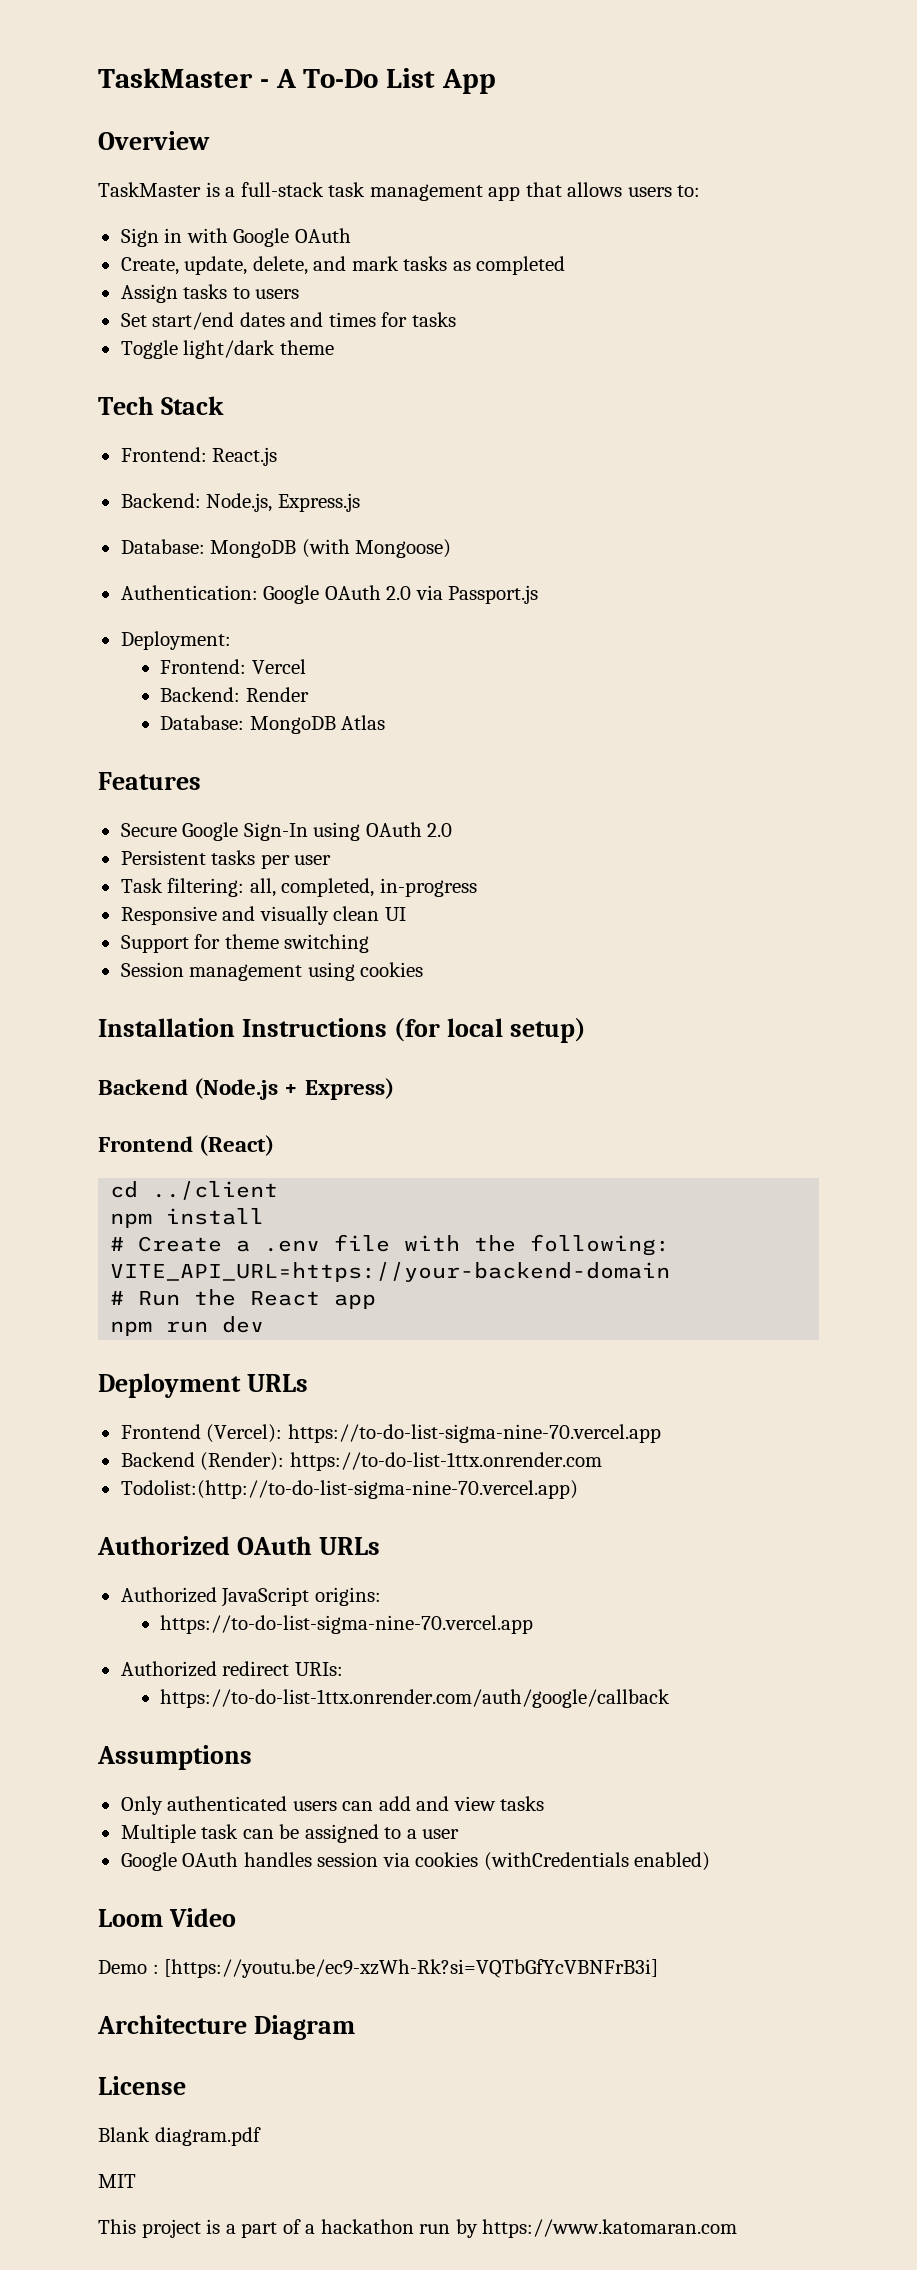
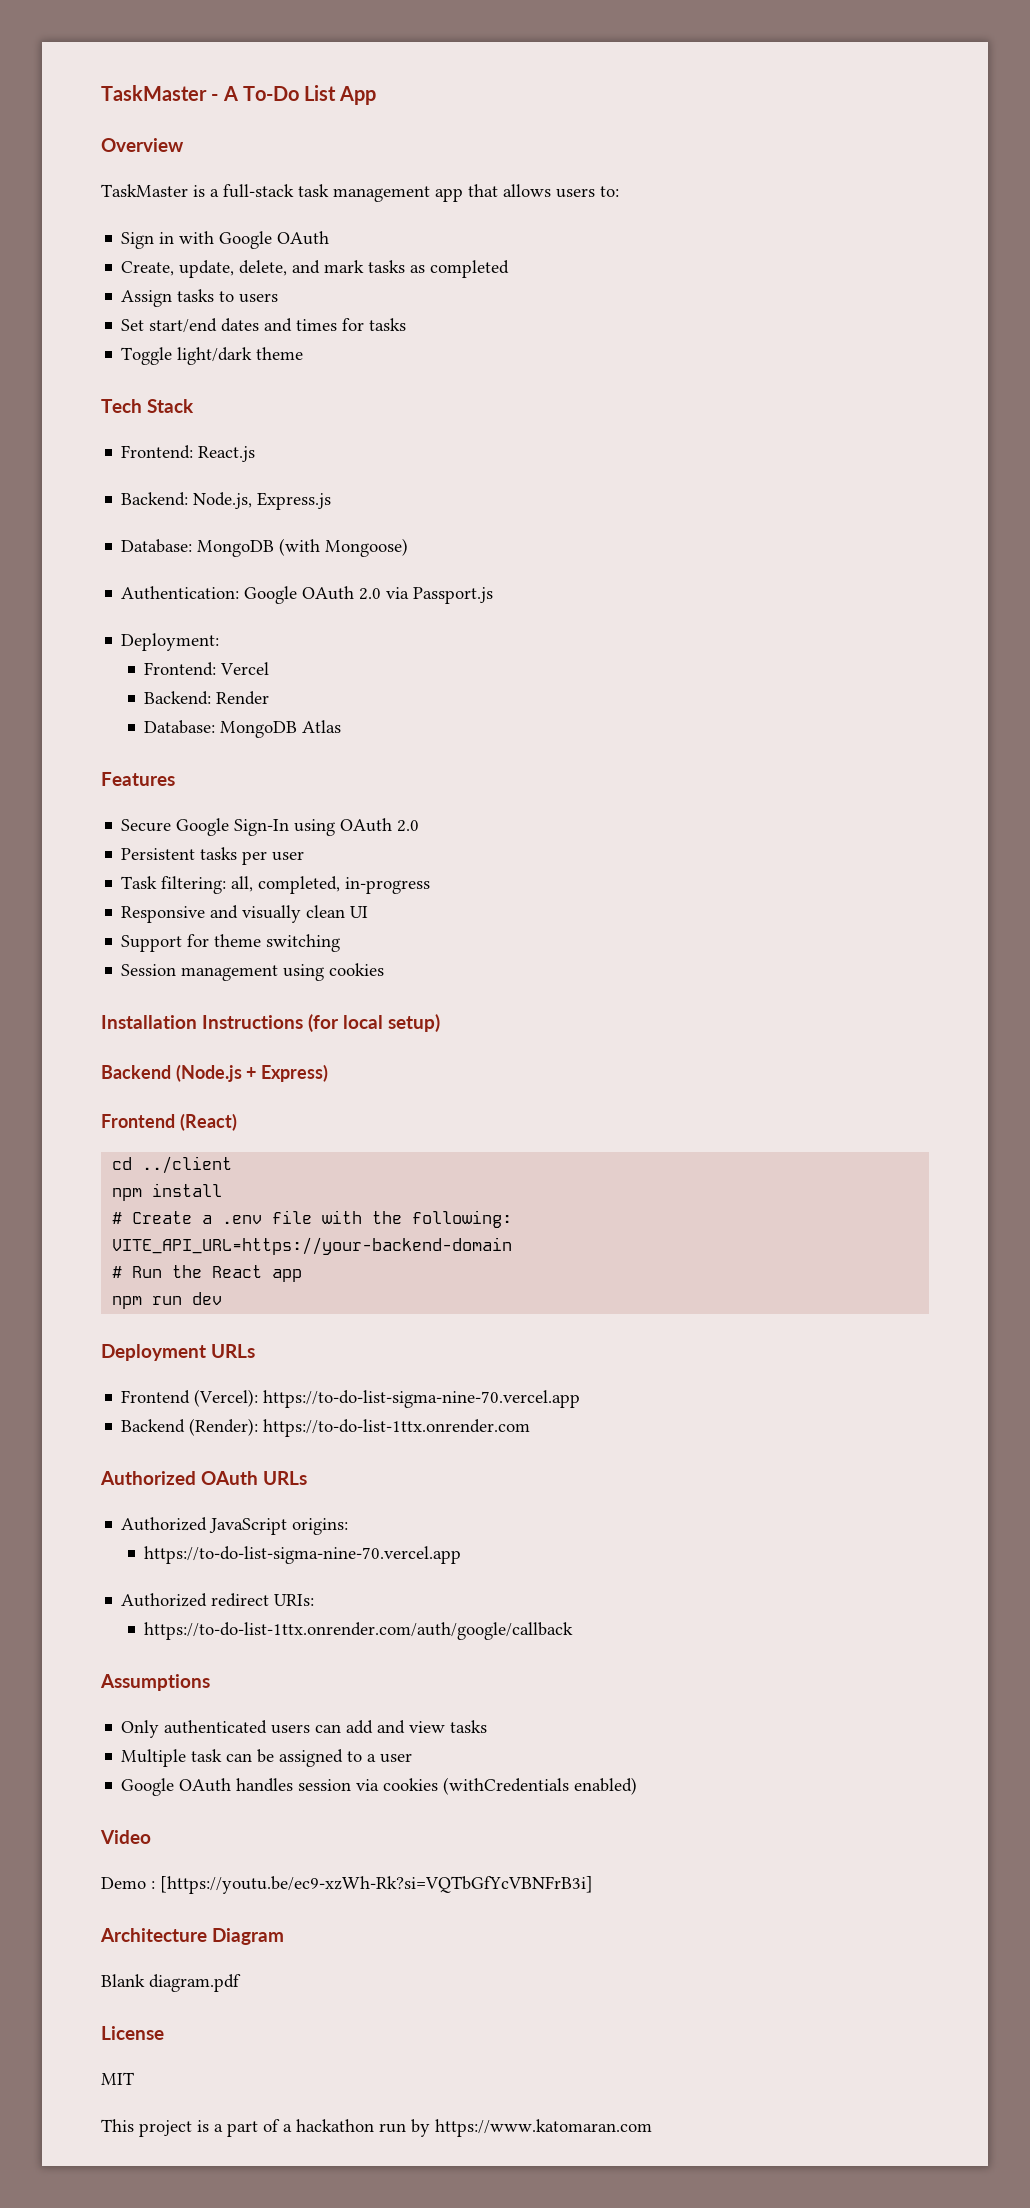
[120,1480,578,1499] // Todolist:(http://to-do-list-sigma-nine-70.vercel.app) -> (531, 1428) none
[98,1909,163,1927] Loom -> (638, 1786) none
[98,2076,186,2095] // License -> (284, 1936) none
(261, 2136) none -> [101,2026,164,2040] // License

